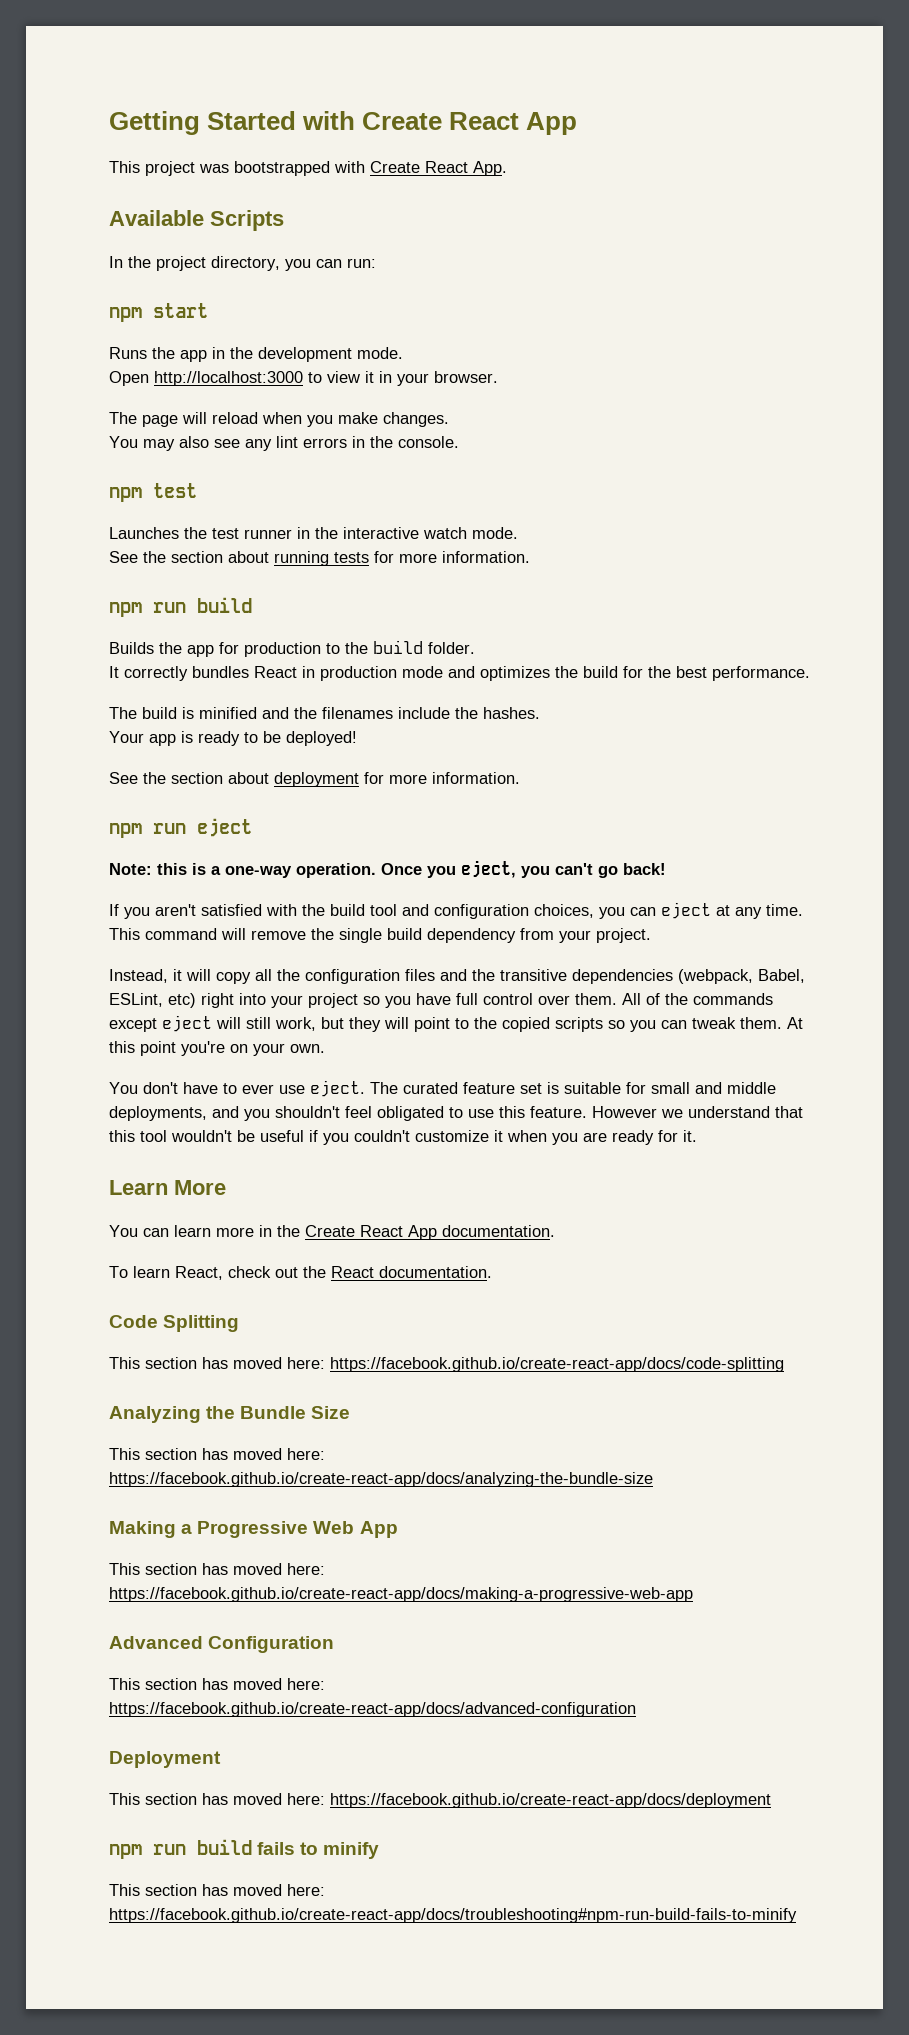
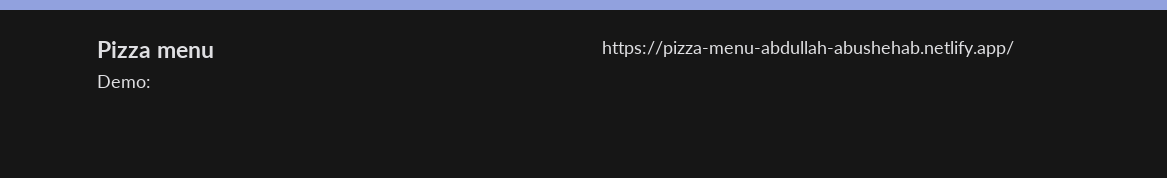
[109,111,578,135] [109,161,507,176] [109,210,284,231] [109,256,376,271] [109,303,208,322] [109,347,403,362] [109,371,498,386] [109,412,449,427] [109,436,459,451] [109,483,197,502] [109,527,518,539] [109,551,530,566] [109,597,252,617] [109,640,475,657] [109,666,810,681] [109,707,540,719] [109,731,357,746] [109,772,520,787] [109,818,252,838] [109,860,666,878] [109,902,803,919] [109,928,651,943] [109,969,805,984] [109,993,773,1008] [109,1015,803,1032] [109,1041,325,1056] [109,1080,776,1097] [109,1106,803,1121] [109,1130,697,1145] [109,1180,226,1195] [109,1225,555,1240] [109,1266,492,1280] [109,1315,240,1332] [109,1357,784,1372] [109,1406,351,1423] [109,1448,325,1460] [109,1472,653,1487] [109,1521,398,1538] [109,1563,325,1575] [109,1587,693,1602] [109,1636,335,1653] [109,1678,325,1690] [109,1702,636,1717] [109,1751,221,1768] [109,1793,771,1808] [109,1839,380,1859] [109,1884,325,1896] [109,1908,797,1923] Getting Started with Create React App // This project was bootstrapped with Create React App. // Available Scripts // In the project directory, you can run: // npm start // Runs the app in the development mode. // Open http://localhost:3000 to view it in your browser. // The page will reload when you make changes. // You may also see any lint errors in the console. // npm test // Launches the test runner in the interactive watch mode. // See the section about running tests for more information. // npm run build // Builds the app for production to the build folder. // It correctly bundles React in production mode and optimizes the build for the best performance. // The build is minified and the filenames include the hashes. // Your app is ready to be deployed! // See the section about deployment for more information. // npm run eject // Note: this is a one-way operation. Once you eject, you can't go back! // If you aren't satisfied with the build tool and configuration choices, you can eject at any time. This command will remove the single build dependency from your project. // Instead, it will copy all the configuration files and the transitive dependencies (webpack, Babel, ESLint, etc) right into your project so you have full control over them. All of the commands except eject will still work, but they will point to the copied scripts so you can tweak them. At this point you're on your own. // You don't have to ever use eject. The curated feature set is suitable for small and middle deployments, and you shouldn't feel obligated to use this feature. However we understand that this tool wouldn't be useful if you couldn't customize it when you are ready for it. // Learn More // You can learn more in the Create React App documentation. // To learn React, check out the React documentation. // Code Splitting // This section has moved here: https://facebook.github.io/create-react-app/docs/code-splitting // Analyzing the Bundle Size // This section has moved here: https://facebook.github.io/create-react-app/docs/analyzing-the-bundle-size // Making a Progressive Web App // This section has moved here: https://facebook.github.io/create-react-app/docs/making-a-progressive-web-app // Advanced Configuration // This section has moved here: https://facebook.github.io/create-react-app/docs/advanced-configuration // Deployment // This section has moved here: https://facebook.github.io/create-react-app/docs/deployment // npm run build fails to minify // This section has moved here: https://facebook.github.io/create-react-app/docs/troubleshooting#npm-run-build-fails-to-minify -> [97,41,215,58] [97,75,151,88] [602,41,1014,57] Pizza menu // Demo: https://pizza-menu-abdullah-abushehab.netlify.app/

